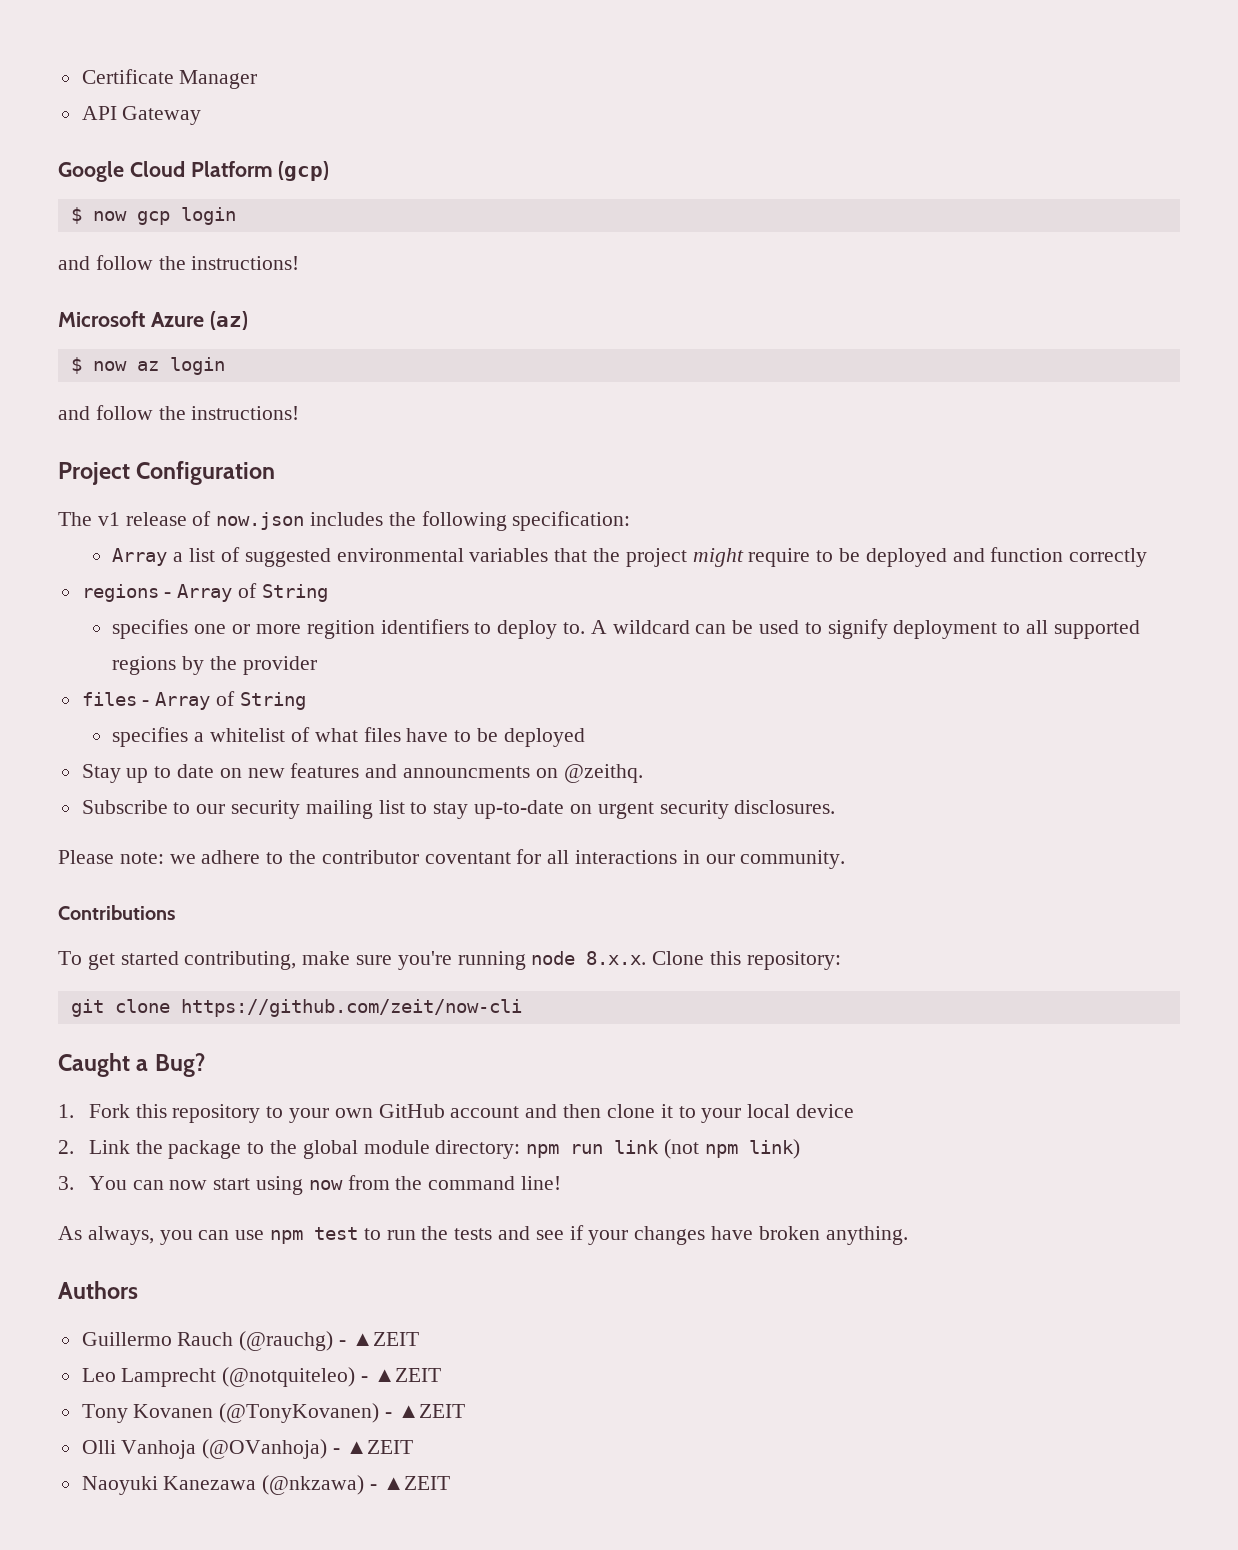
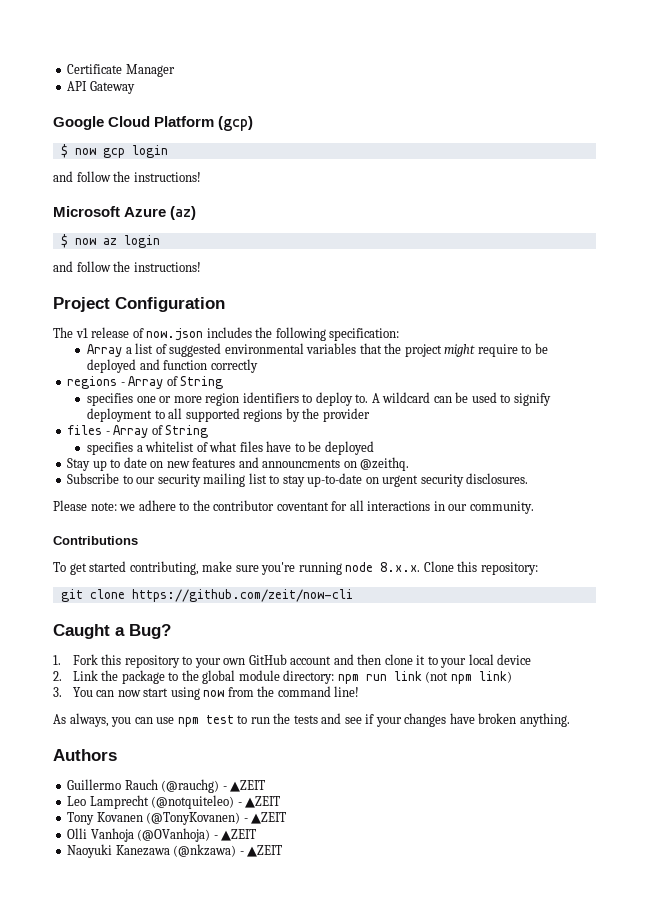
[306,620,375,639] regition -> [205,393,240,406] region

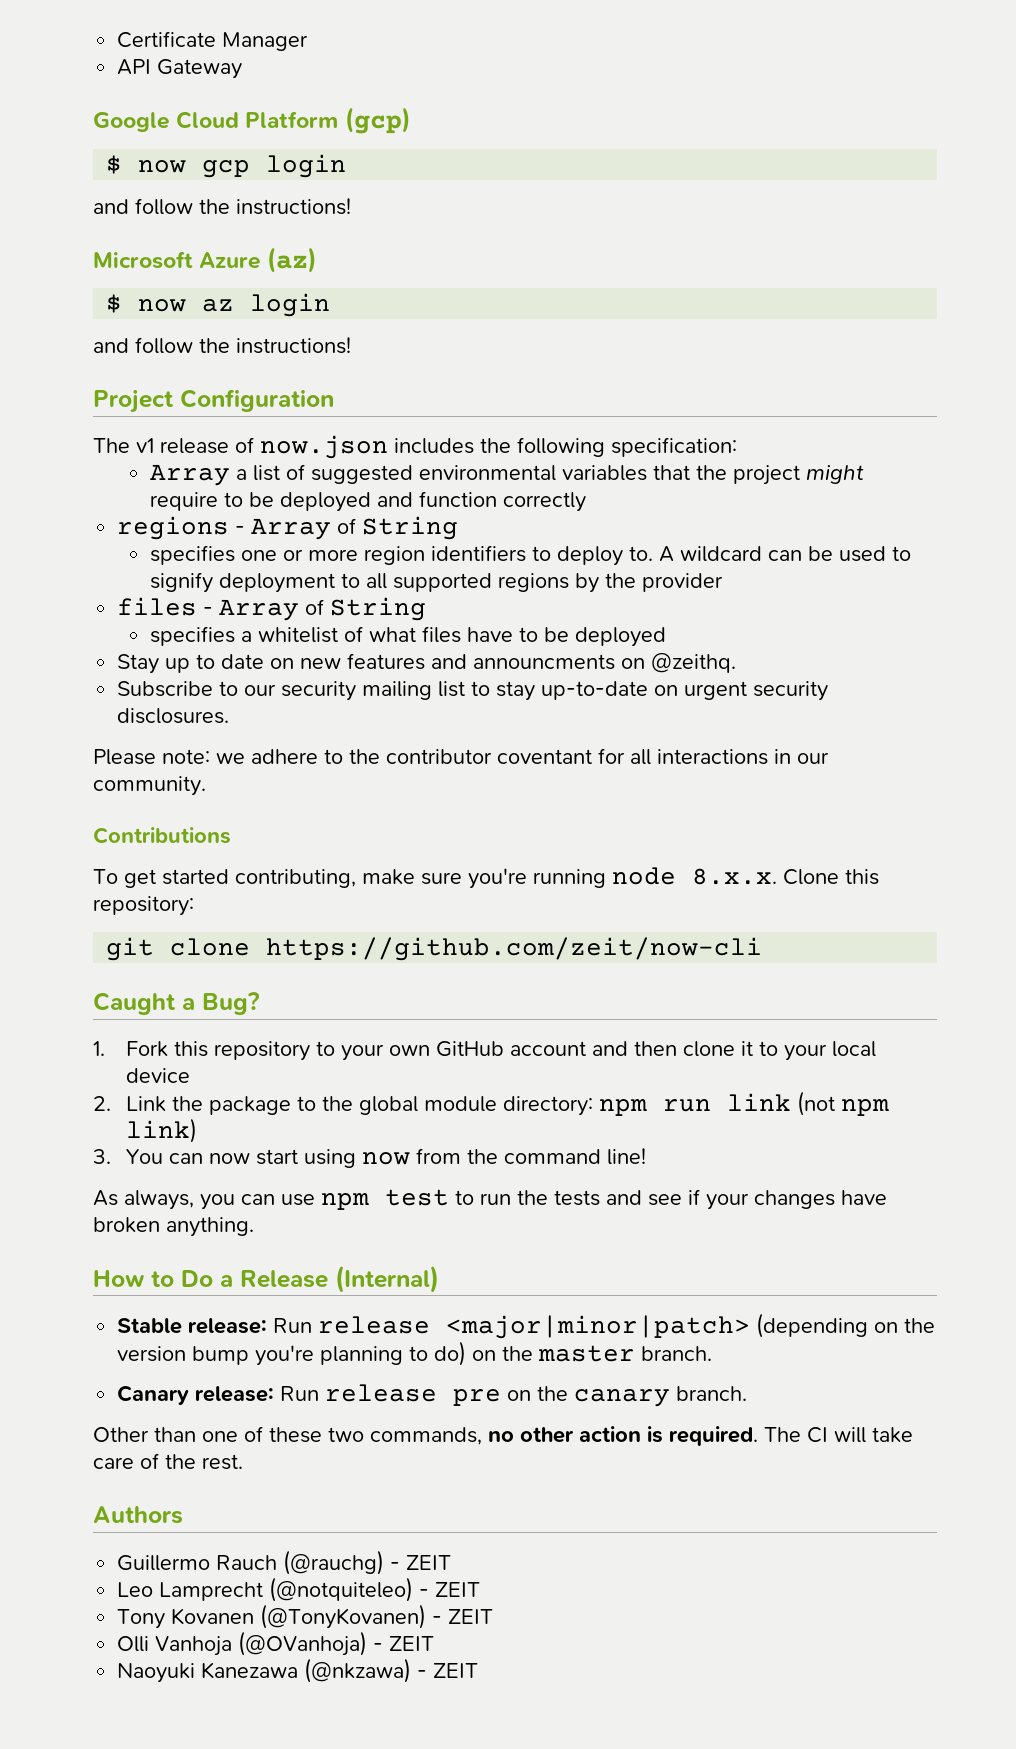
(570, 720) none -> [93,1265,439,1293] [117,1313,936,1339] [117,1341,713,1366] [117,1384,748,1407] [93,1426,913,1446] [93,1453,243,1470] // How to Do a Release (Internal) // Stable release: Run release <major|minor|patch> (depending on the version bump you're planning to do) on the master branch. // Canary release: Run release pre on the canary branch. // Other than one of these two commands, no other action is required. The CI will take care of the rest.
[230,780,266,792] ▲ZEIT -> [406,1555,452,1570] ZEIT
[245,796,281,808] ▲ZEIT -> [435,1582,481,1597] ZEIT
[251,812,287,824] ▲ZEIT -> [448,1609,494,1624] ZEIT
[221,829,257,841] ▲ZEIT -> [389,1636,435,1651] ZEIT
[247,845,283,857] ▲ZEIT -> [433,1663,479,1678] ZEIT

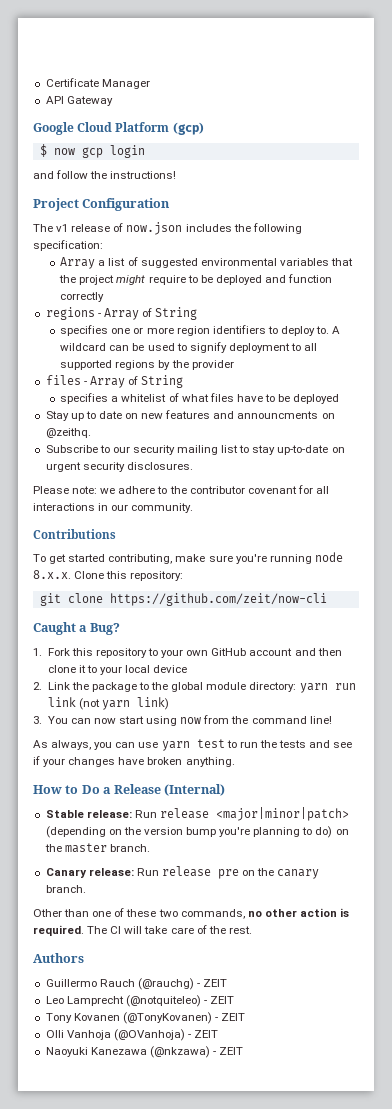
[93,247,318,273] [106,293,331,317] [93,337,351,354] // Microsoft Azure (az) // $ now az login // and follow the instructions! -> (177, 175) none
[497,749,592,764] coventant -> [247,486,297,494] covenant
[598,1099,647,1116] npm -> [299,683,328,693] yarn
[840,1099,889,1116] npm -> [101,700,130,710] yarn
[321,1193,369,1210] npm -> [161,741,190,751] yarn

